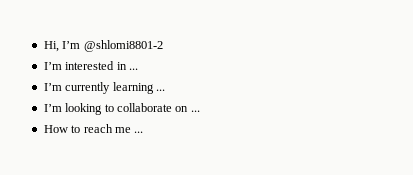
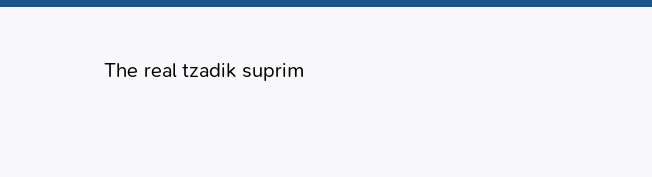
[43,40,163,52] [43,61,138,70] [43,82,165,94] [43,103,200,115] [43,124,144,133] Hi, I’m @shlomi8801-2 // I’m interested in ... // I’m currently learning ... // I’m looking to collaborate on ... // How to reach me ... -> [104,63,305,81] The real tzadik suprim

